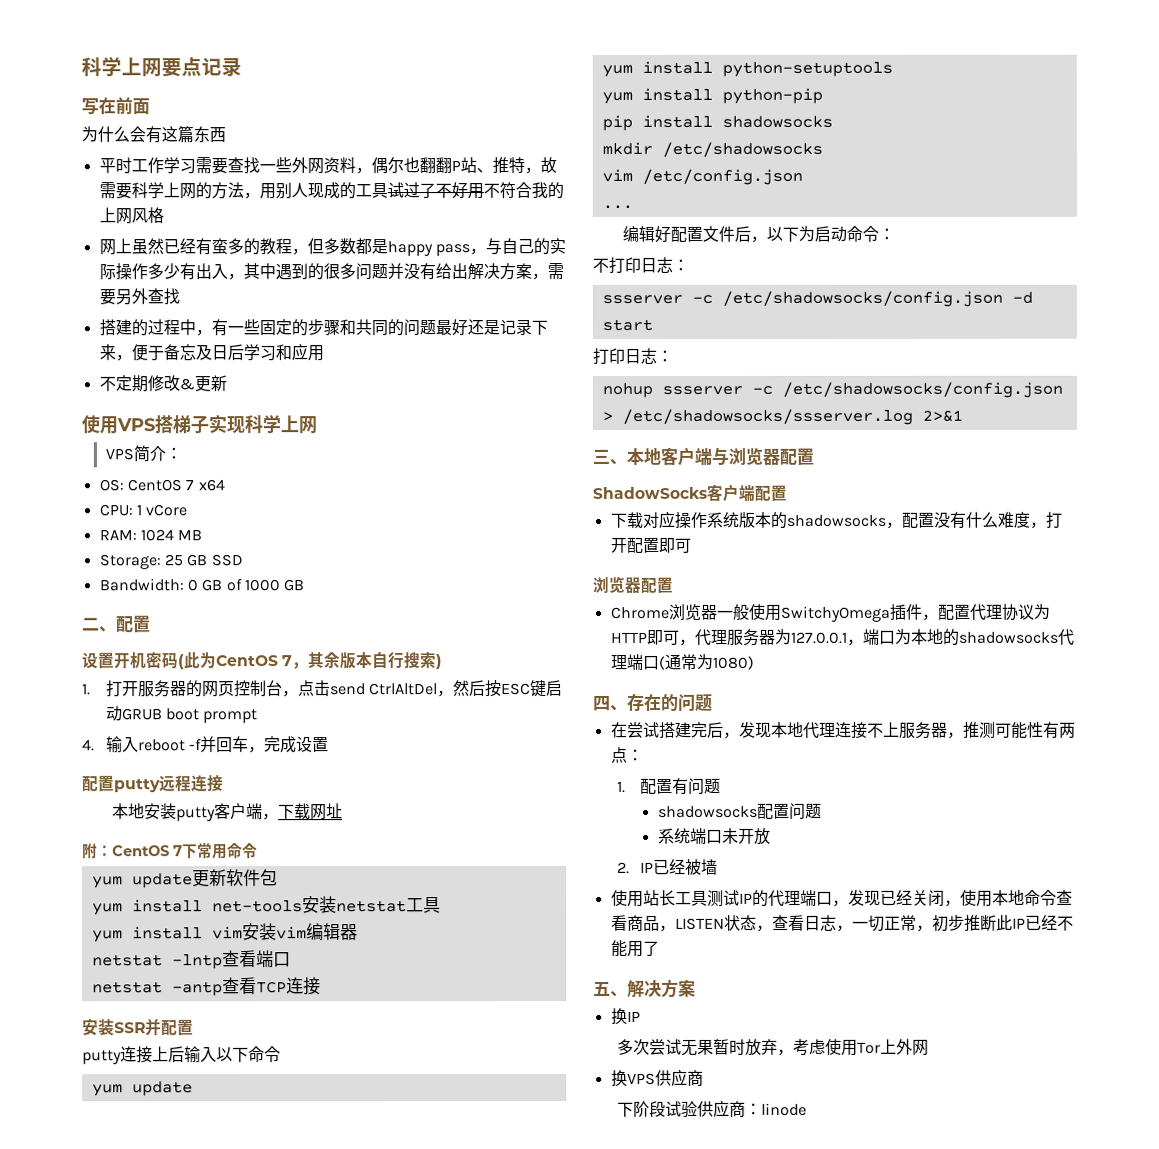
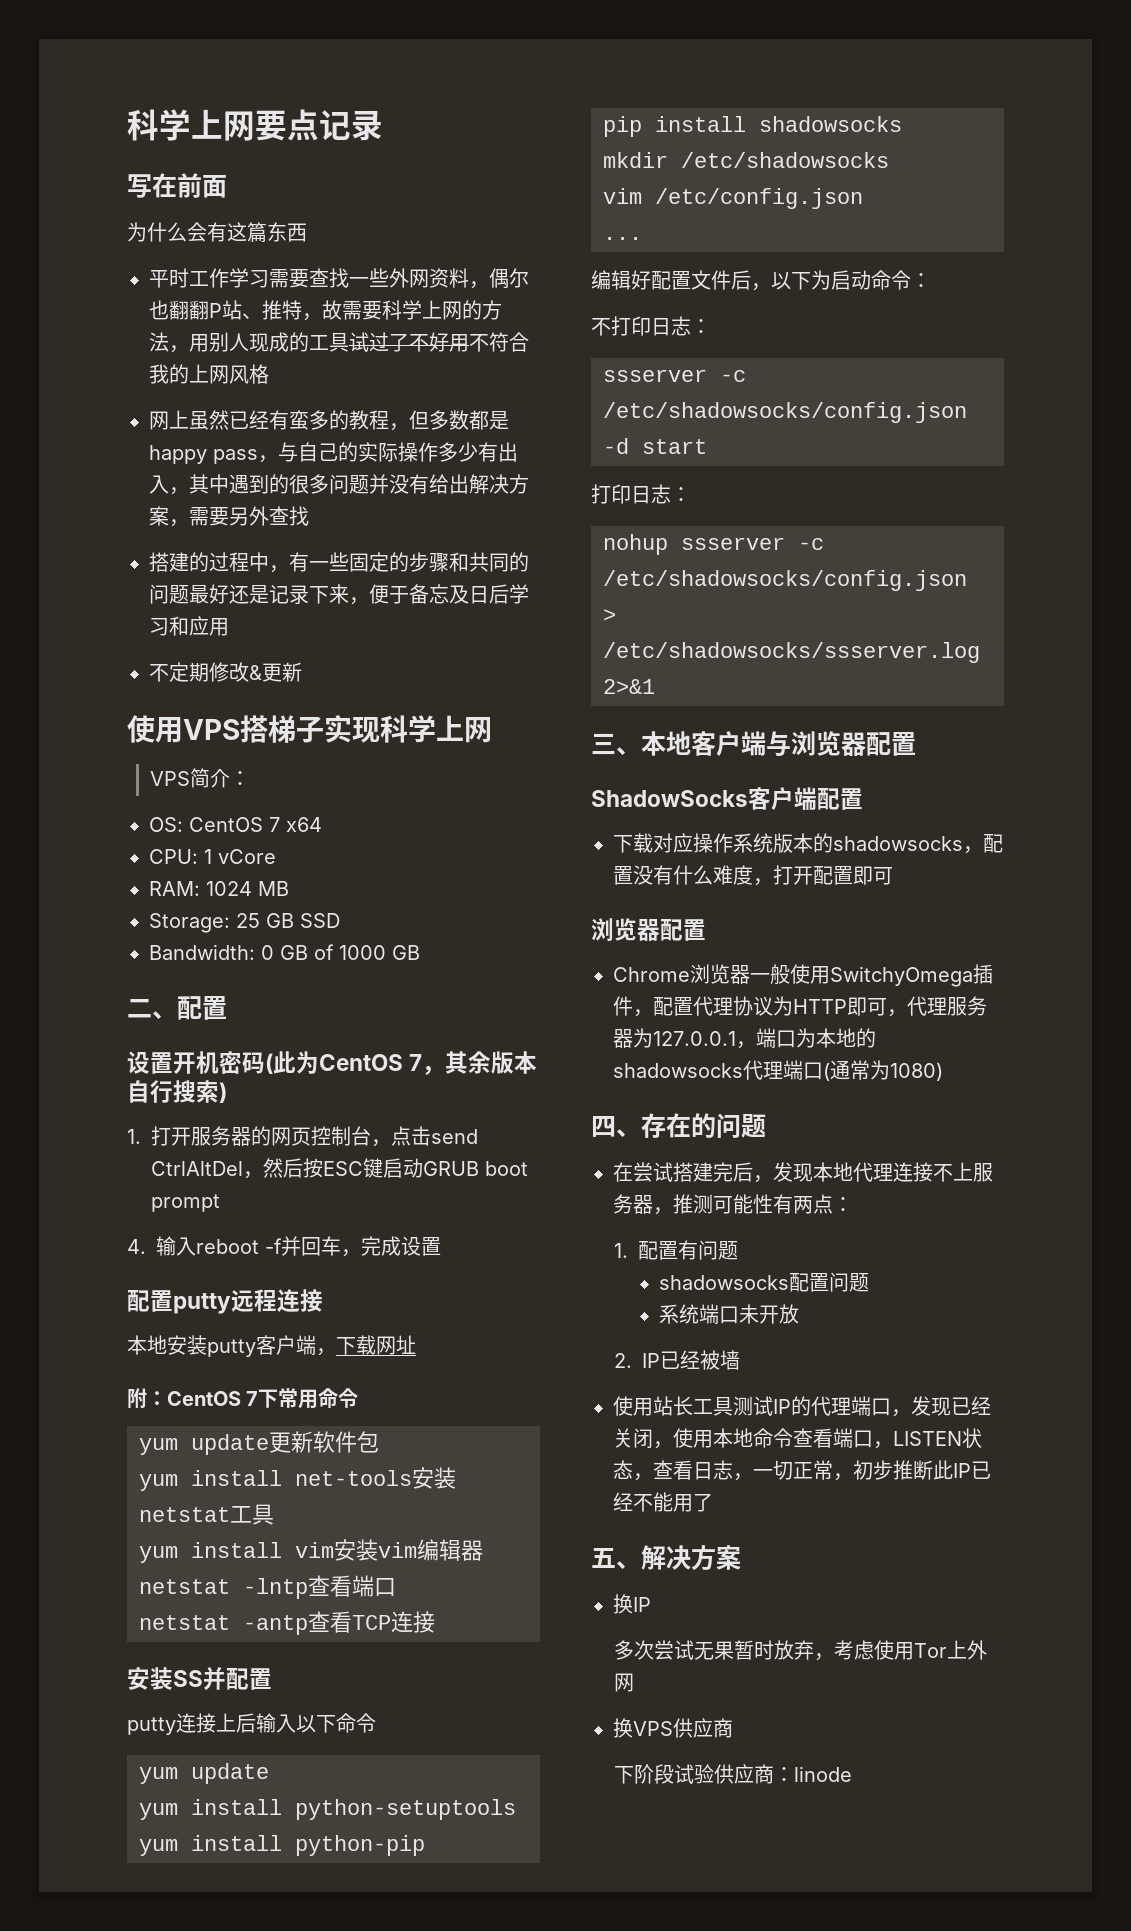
[114,1022,146,1034] SSR -> [173,1670,203,1687] SS
[626,914,660,931] 商品 -> [833,1428,873,1448] 端口

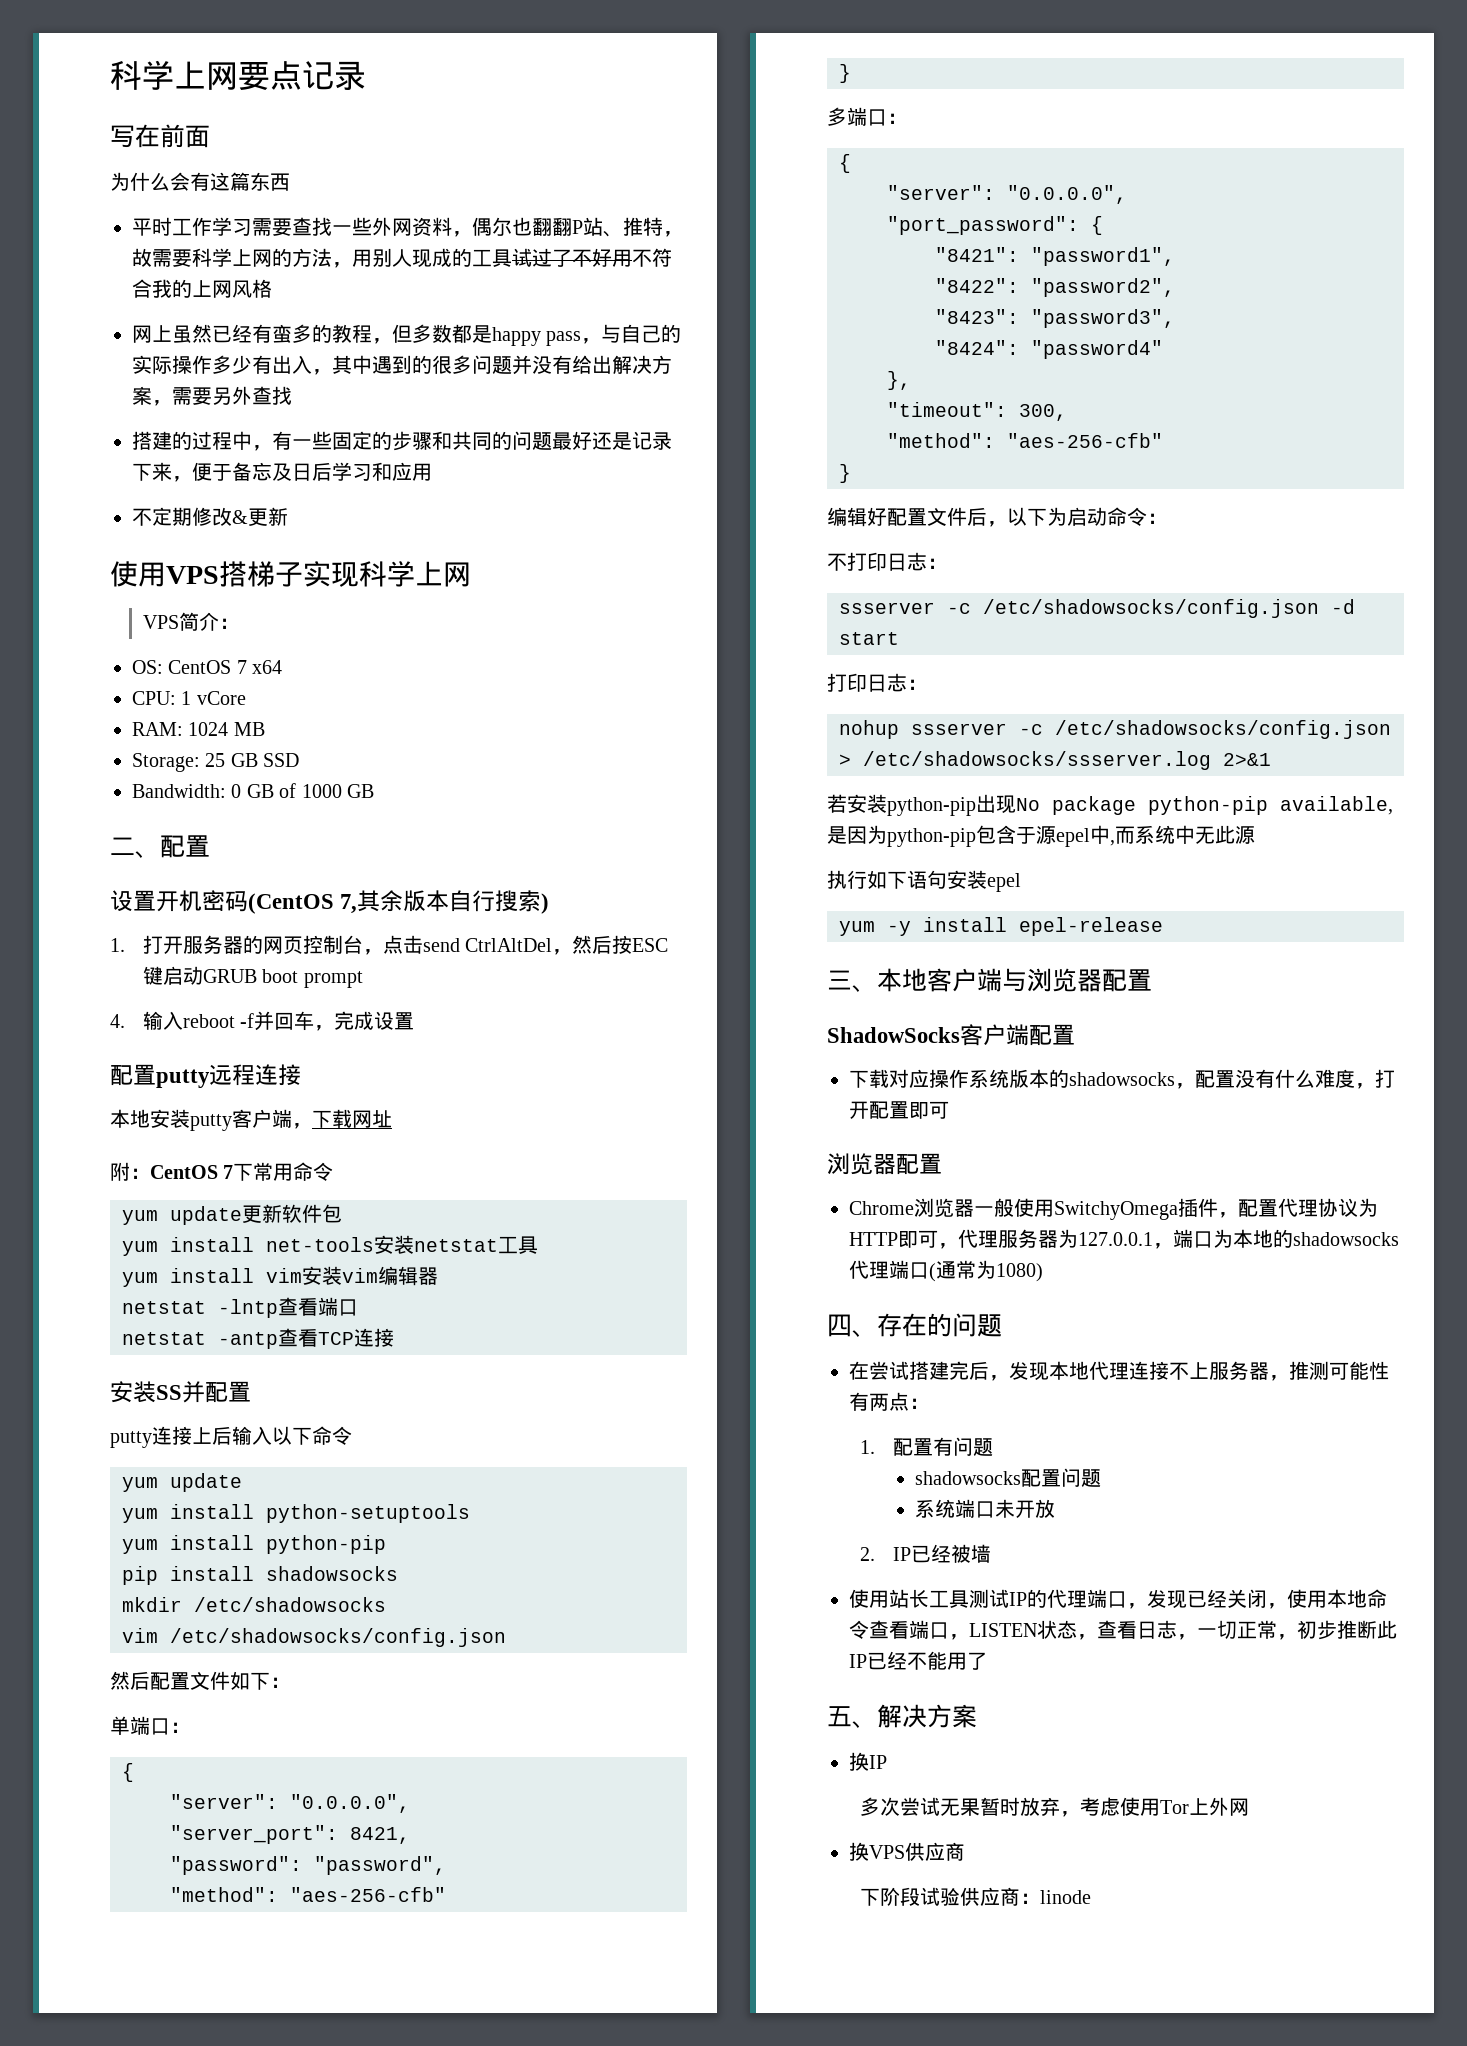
[265,1051,446,1075] (此为CentOS 7， -> [248,893,358,914] (CentOS 7,
[655,188,863,209] [603,237,642,240] /etc/config.json // ... -> [170,1628,506,1647] [110,1671,290,1690] [110,1716,190,1735] [122,1763,134,1782] [170,1794,410,1813] [170,1825,410,1844] [170,1856,446,1875] [170,1887,446,1902] [839,64,851,83] [827,107,907,126] [839,154,851,173] [887,185,1127,204] [887,216,1103,235] [935,247,1175,266] [935,278,1175,297] [935,309,1175,328] [935,340,1163,359] [887,371,911,390] [887,402,1067,421] [887,433,1163,448] [839,464,851,483] /etc/shadowsocks/config.json // 然后配置文件如下： // 单端口： // { // "server": "0.0.0.0", // "server_port": 8421, // "password": "password", // "method": "aes-256-cfb" // } // 多端口： // { // "server": "0.0.0.0", // "port_password": { // "8421": "password1", // "8422": "password2", // "8423": "password3", // "8424": "password4" // }, // "timeout": 300, // "method": "aes-256-cfb" // }
(655, 686) none -> [827,794,1393,816] [827,825,1255,847] [827,870,1021,892] [839,917,1163,936] // 若安装python-pip出现No package python-pip available,是因为python-pip包含于源epel中,而系统中无此源 // 执行如下语句安装epel // yum -y install epel-release

